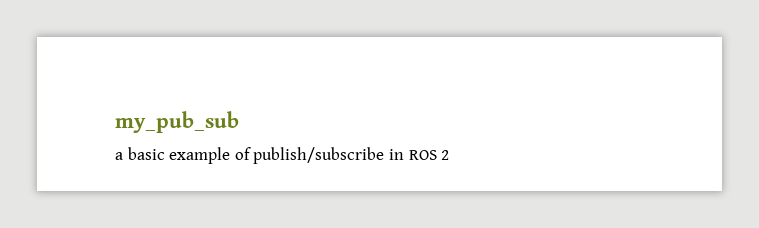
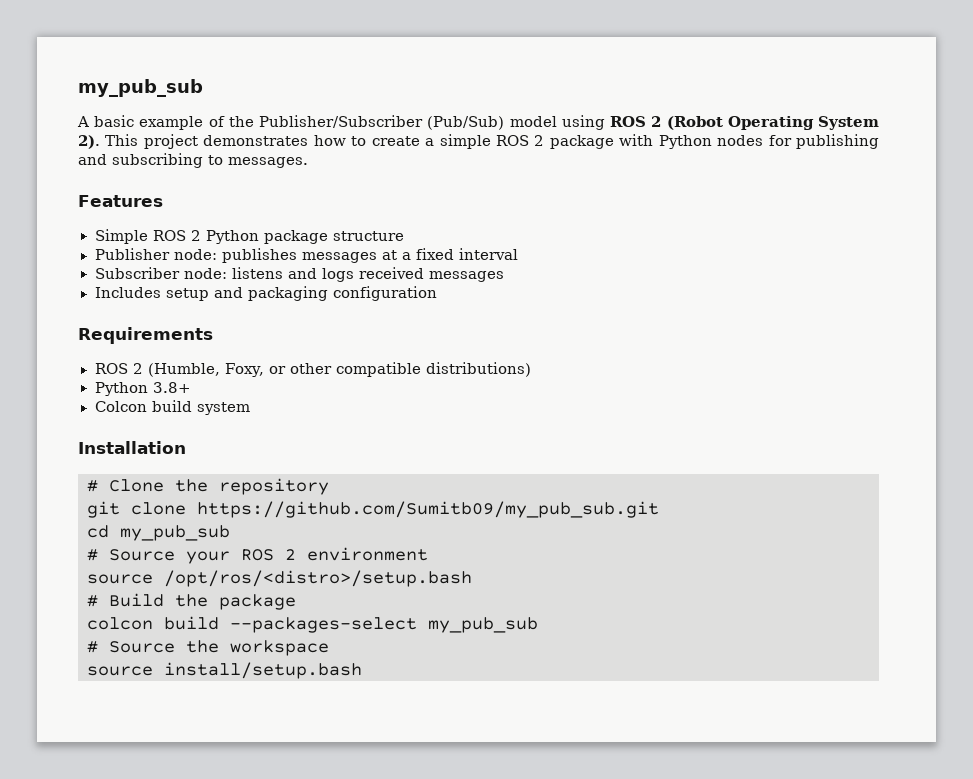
[115,111,239,133] [115,152,123,160] my_pub_sub // a -> [78,79,203,97] [77,116,89,127] my_pub_sub // A
[253,147,450,164] publish/subscribe in ROS 2 -> [228,115,880,130] [78,134,879,149] [78,153,308,168] [78,195,163,207] [94,229,404,244] [94,248,518,263] [94,267,504,282] [94,286,437,301] [78,327,213,344] [94,362,532,377] [94,382,191,396] [94,400,250,415] [78,441,186,454] [87,478,329,495] [87,501,659,518] [87,525,230,541] [87,547,428,564] [87,570,472,587] [87,593,296,610] [87,616,538,633] [87,640,329,656] [87,662,362,679] the Publisher/Subscriber (Pub/Sub) model using ROS 2 (Robot Operating System 2). This project demonstrates how to create a simple ROS 2 package with Python nodes for publishing and subscribing to messages. // Features // Simple ROS 2 Python package structure // Publisher node: publishes messages at a fixed interval // Subscriber node: listens and logs received messages // Includes setup and packaging configuration // Requirements // ROS 2 (Humble, Foxy, or other compatible distributions) // Python 3.8+ // Colcon build system // Installation // # Clone the repository // git clone https://github.com/Sumitb09/my_pub_sub.git // cd my_pub_sub // # Source your ROS 2 environment // source /opt/ros/<distro>/setup.bash // # Build the package // colcon build --packages-select my_pub_sub // # Source the workspace // source install/setup.bash

